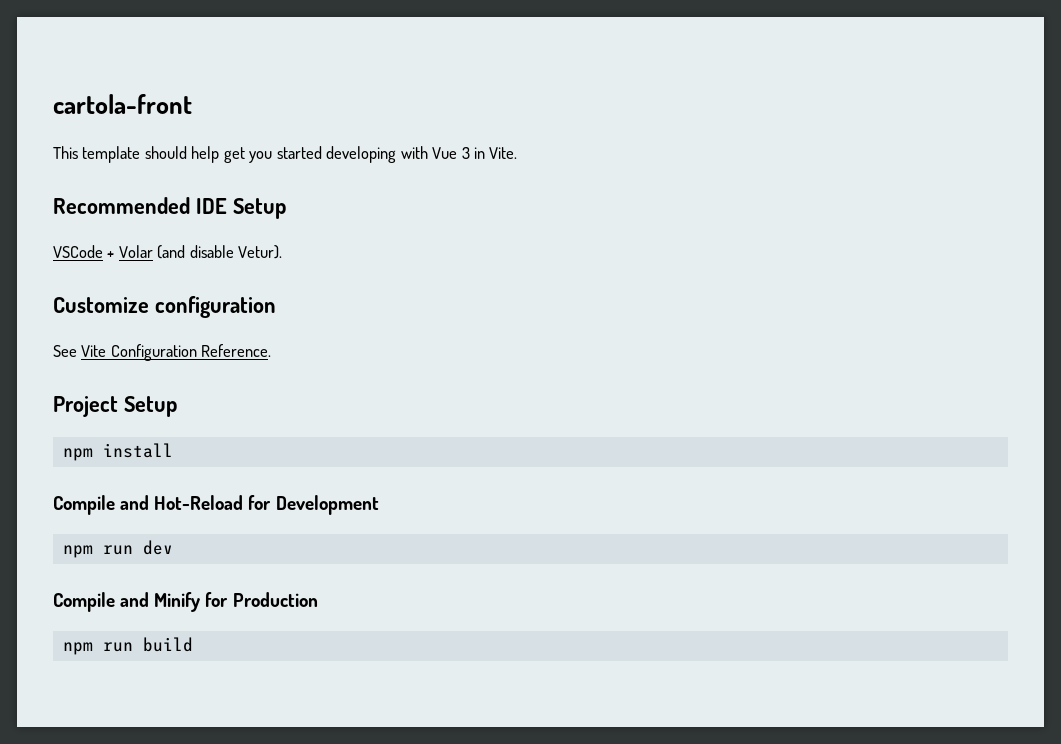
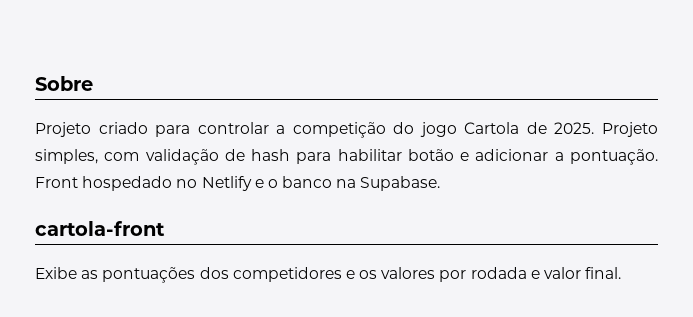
[53,94,192,114] [53,146,518,163] [53,197,286,219] [53,245,283,259] [53,296,276,318] [53,344,272,361] [53,396,177,417] [62,443,173,461] [53,495,379,515] [62,540,173,558] [53,592,318,612] [62,637,193,655] cartola-front // This template should help get you started developing with Vue 3 in Vite. // Recommended IDE Setup // VSCode + Volar (and disable Vetur). // Customize configuration // See Vite Configuration Reference. // Project Setup // npm install // Compile and Hot-Reload for Development // npm run dev // Compile and Minify for Production // npm run build -> [35,76,93,91] [35,122,658,138] [35,149,658,165] [35,176,441,191] [35,221,165,236] [35,267,622,283] Sobre // Projeto criado para controlar a competição do jogo Cartola de 2025. Projeto simples, com validação de hash para habilitar botão e adicionar a pontuação. Front hospedado no Netlify e o banco na Supabase. // cartola-front // Exibe as pontuações dos competidores e os valores por rodada e valor final.

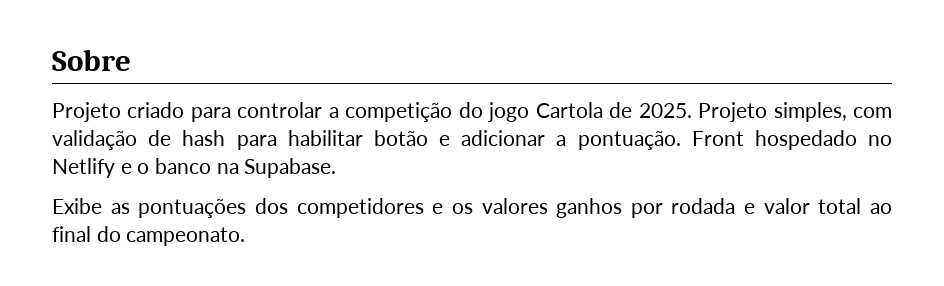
[35,221,165,236] // cartola-front -> (337, 168) none
(436, 273) none -> [556,198,623,218] ganhos
[585,267,622,279] final. -> [818,198,892,214] [52,226,246,246] total ao final do campeonato.

